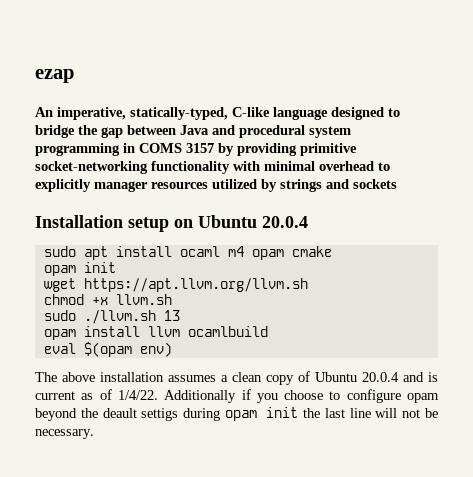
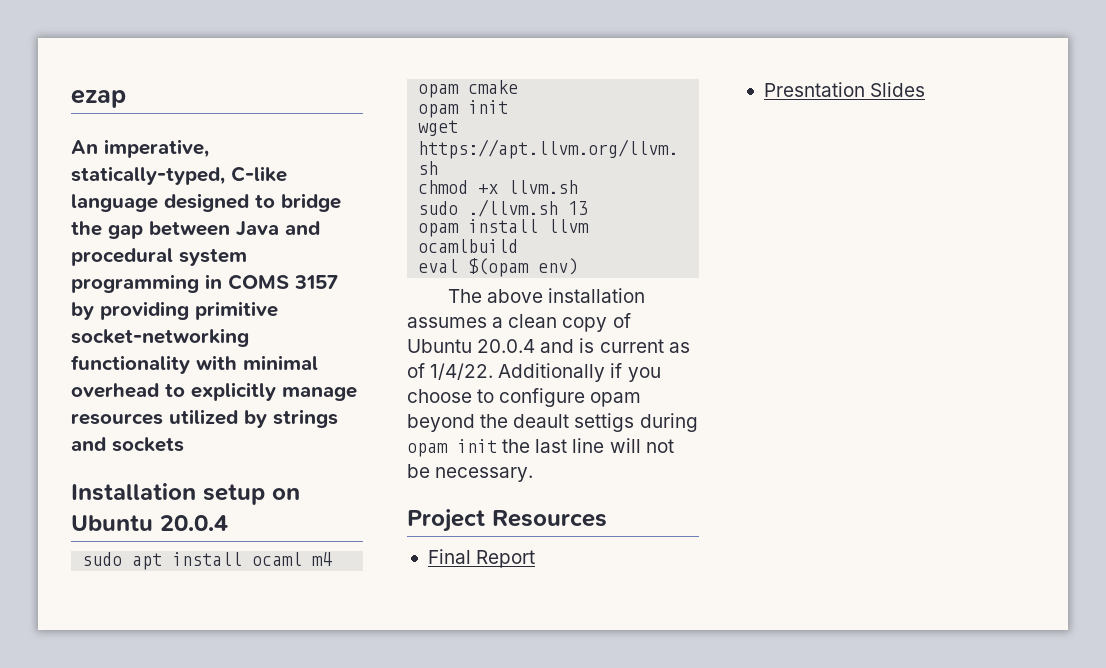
[94,181,148,192] manager -> [282,386,357,401] manage
(94, 434) none -> [407,509,607,532] [427,549,536,568] [763,82,926,97] // Project Resources // Final Report // Presntation Slides

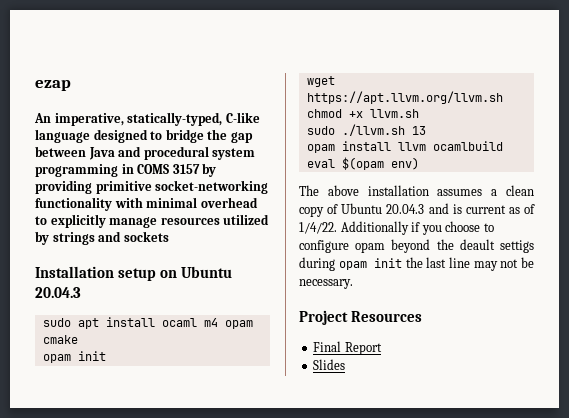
[160,515,228,531] 20.0.4 -> [35,287,81,298] 20.04.3
[477,339,536,353] 20.0.4 -> [386,204,425,214] 20.04.3
[609,438,641,453] will -> [473,261,498,271] may
[763,82,865,97] Presntation -> (382, 348) none

